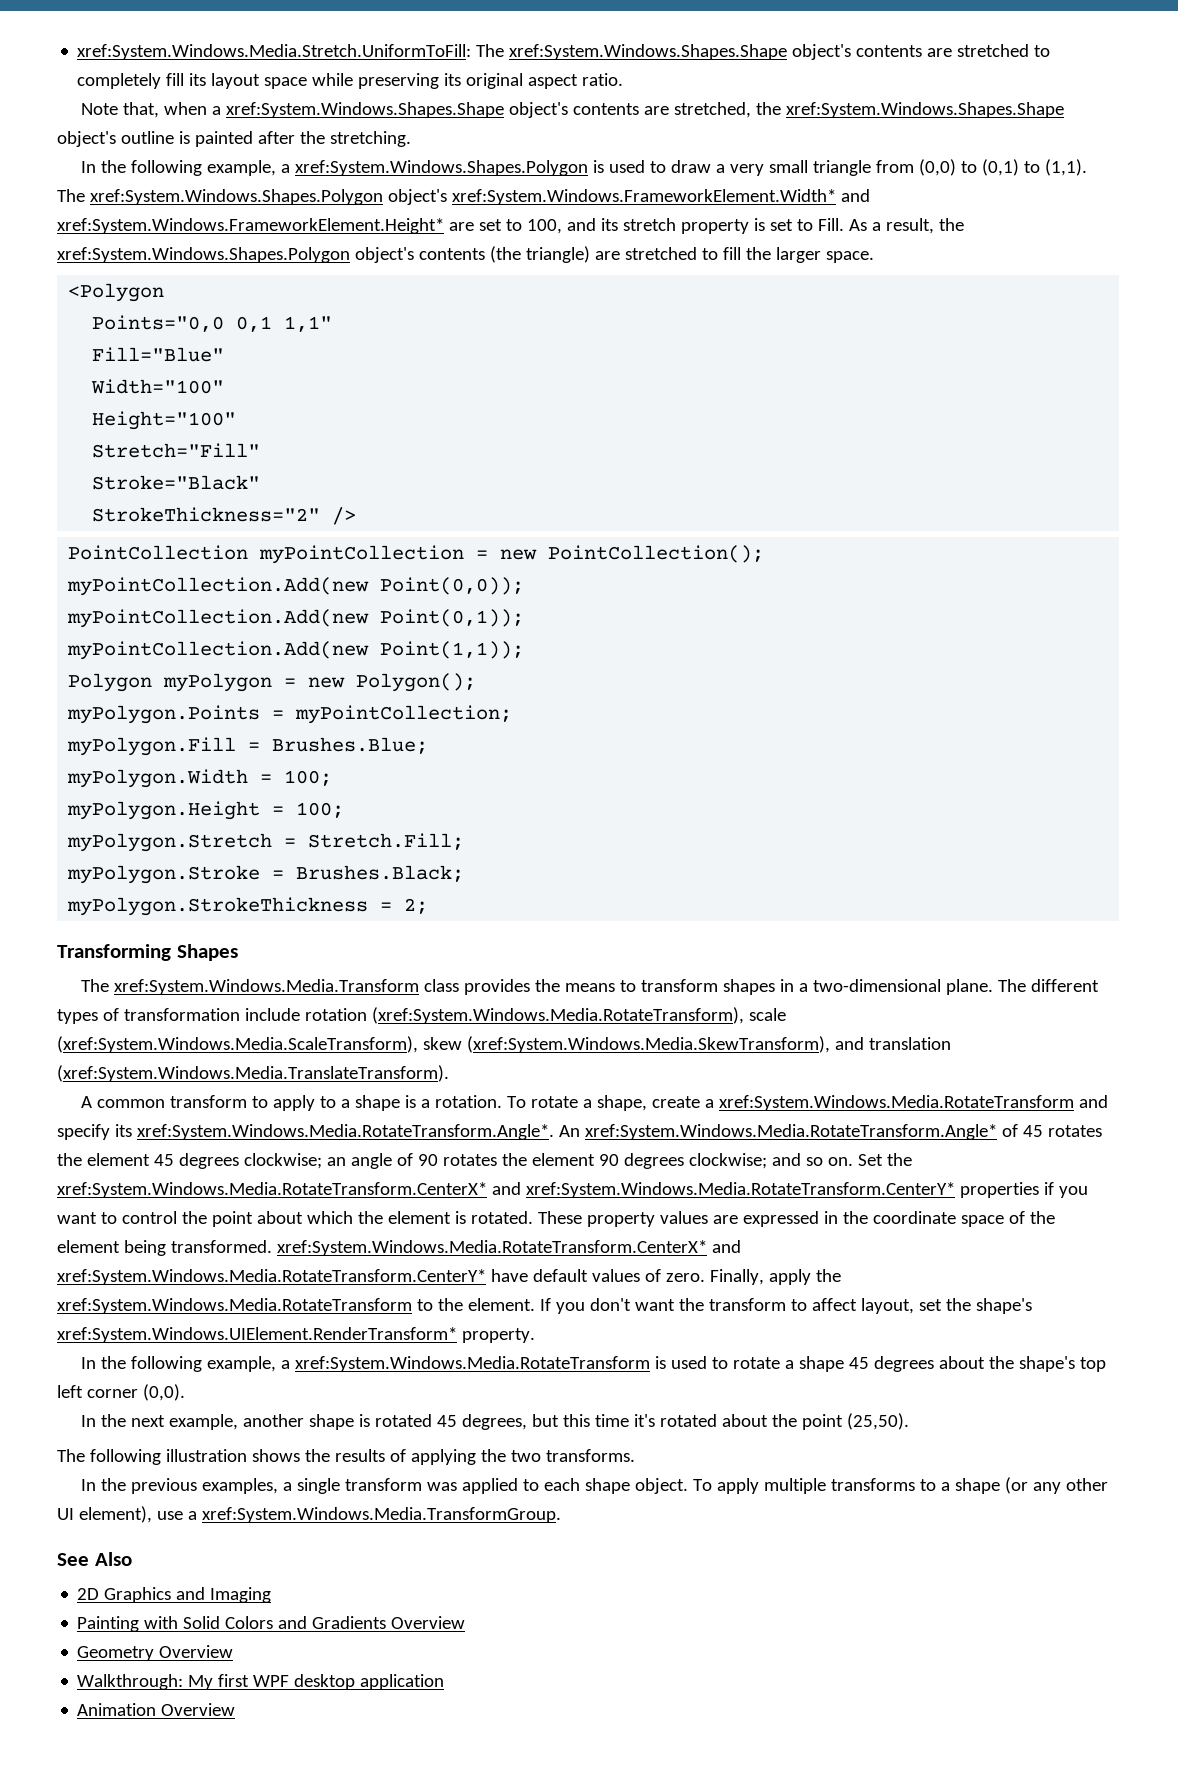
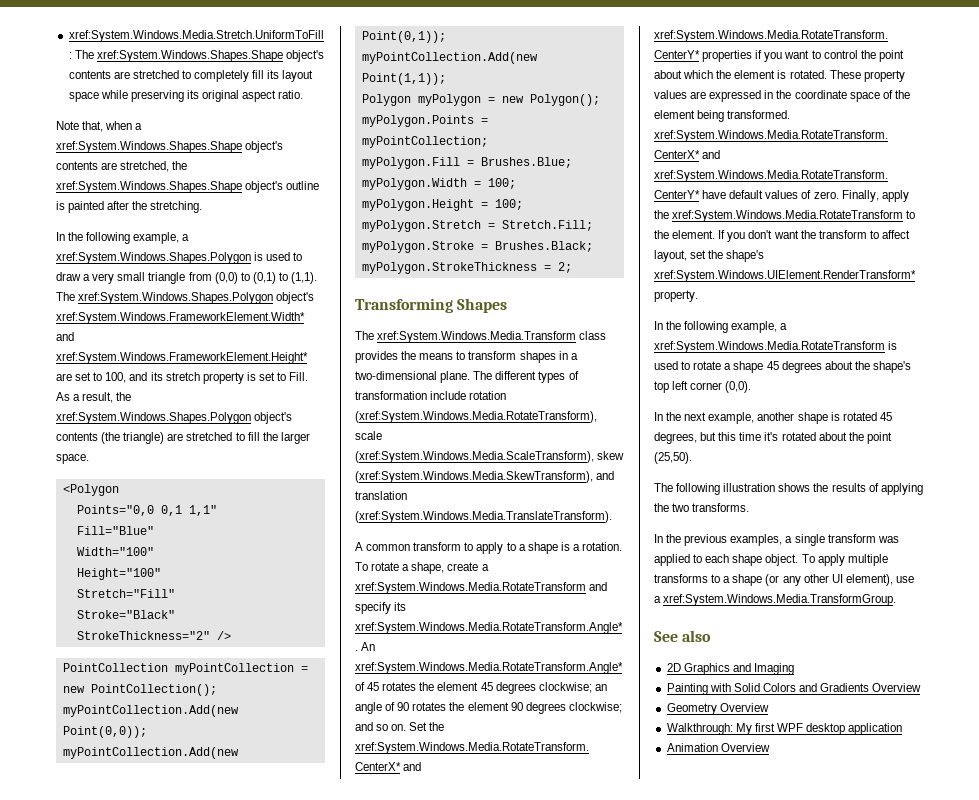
[94,1552,132,1566] Also -> [682,630,712,642] also

